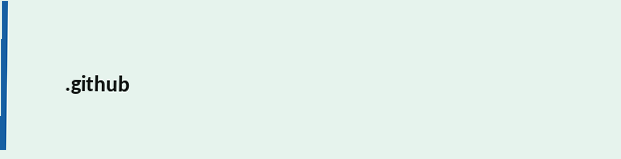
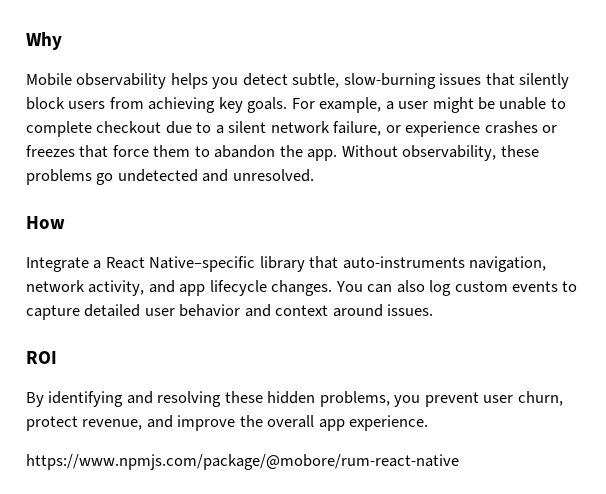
[64,74,131,95] .github -> [26,32,62,50] [26,73,570,89] [26,97,566,113] [26,121,558,137] [26,145,539,161] [26,169,314,185] [26,216,65,229] [26,256,547,272] [26,280,578,296] [26,304,434,320] [26,351,57,364] [26,391,563,407] [26,415,429,431] [26,454,459,470] Why // Mobile observability helps you detect subtle, slow-burning issues that silently block users from achieving key goals. For example, a user might be unable to complete checkout due to a silent network failure, or experience crashes or freezes that force them to abandon the app. Without observability, these problems go undetected and unresolved. // How // Integrate a React Native–specific library that auto-instruments navigation, network activity, and app lifecycle changes. You can also log custom events to capture detailed user behavior and context around issues. // ROI // By identifying and resolving these hidden problems, you prevent user churn, protect revenue, and improve the overall app experience. // https://www.npmjs.com/package/@mobore/rum-react-native

